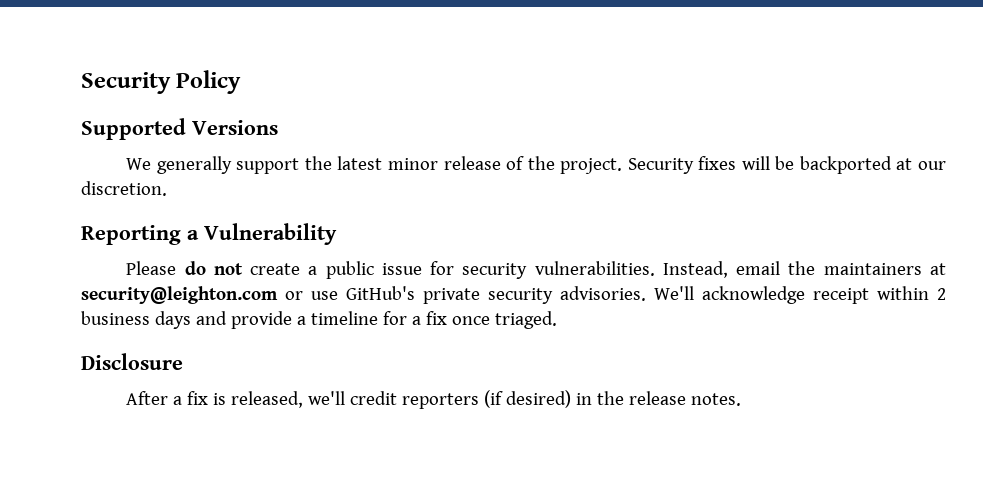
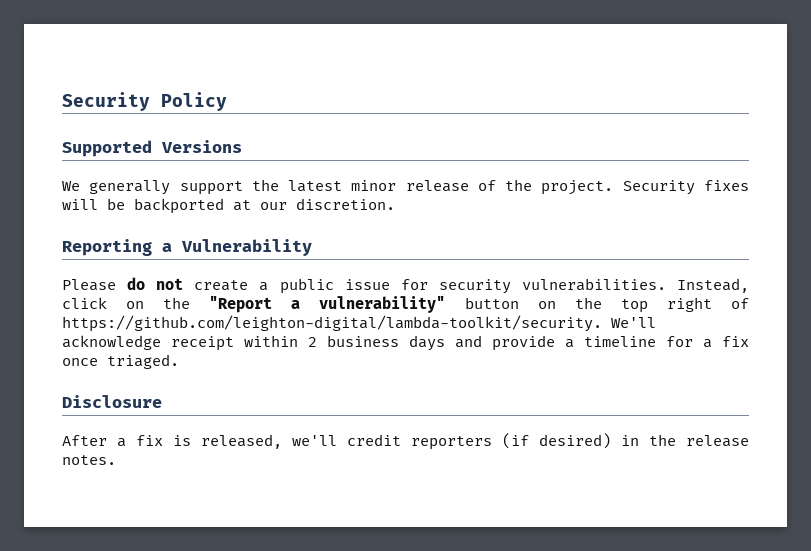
[736,261,947,275] [81,286,646,304] email the maintainers at security@leighton.com or use GitHub's private security advisories. -> [62,296,750,313] [62,315,602,332] click on the "Report a vulnerability" button on the top right of https://github.com/leighton-digital/lambda-toolkit/security.

